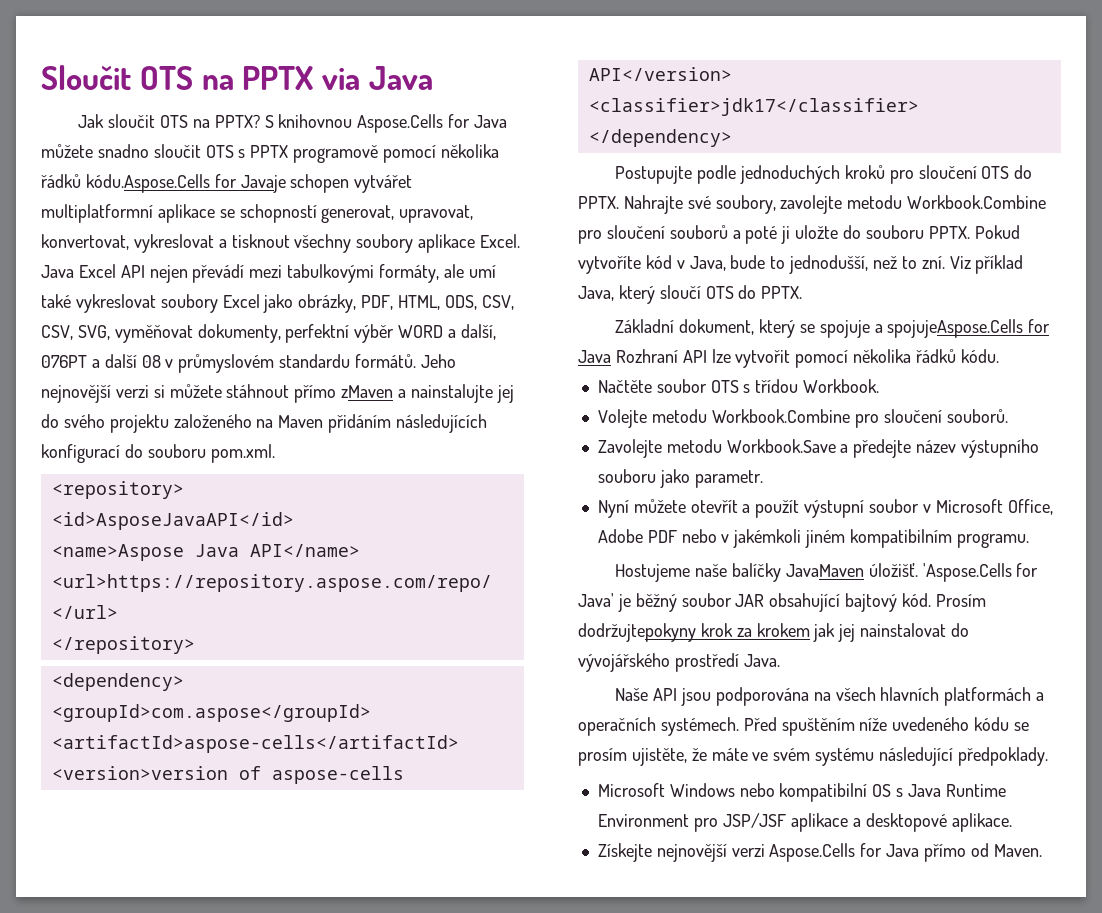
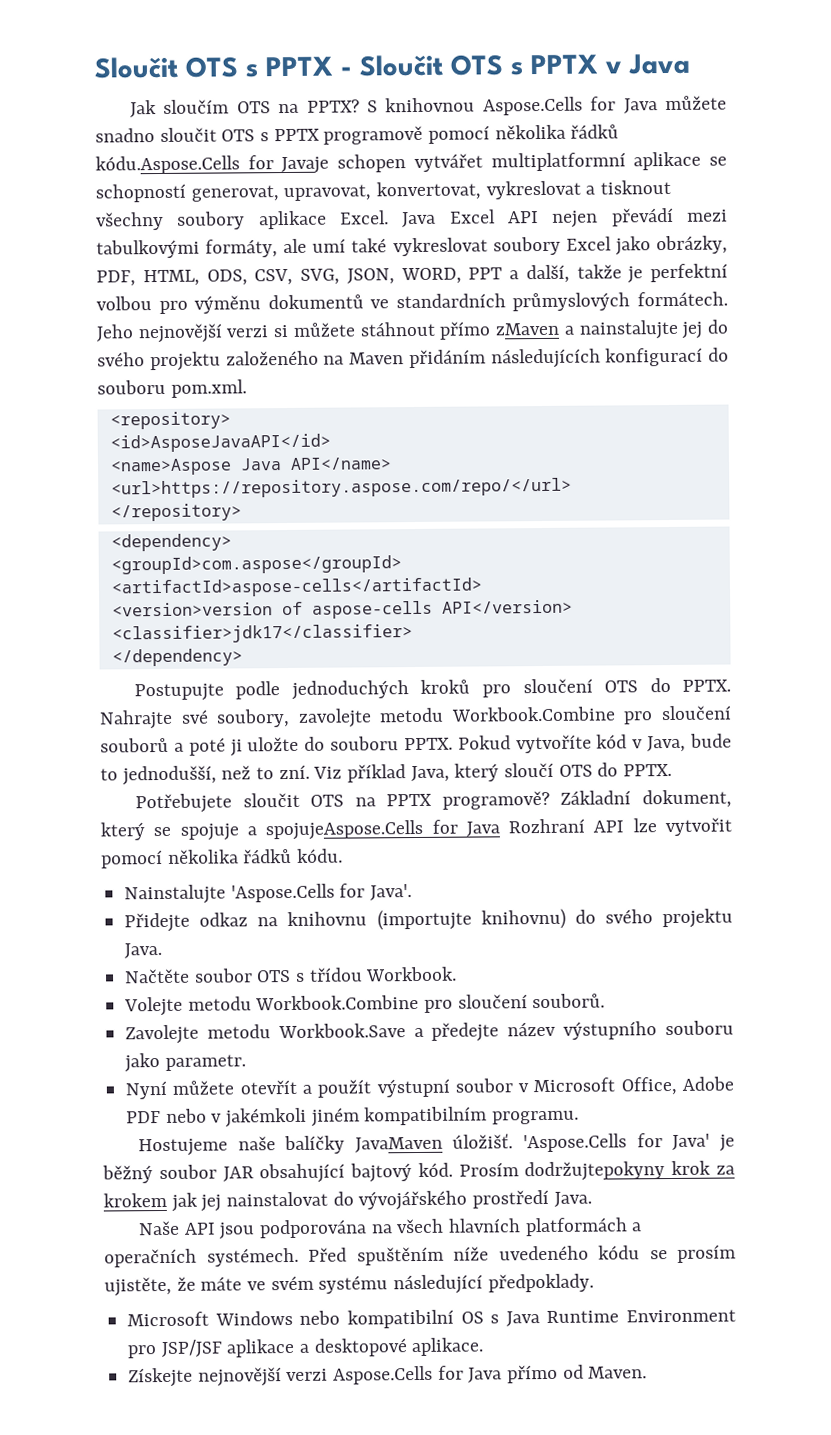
[41,65,361,90] Sloučit OTS na PPTX via -> [94,54,622,79] Sloučit OTS s PPTX - Sloučit OTS s PPTX v
[108,114,156,128] sloučit -> [163,99,230,114] sloučím
[41,324,496,343] [41,354,417,373] CSV, SVG, vyměňovat dokumenty, perfektní výběr WORD a další, 076PT a další 08 v průmyslovém standardu formátů. -> [300,263,728,285] [96,291,728,315] SVG, JSON, WORD, PPT a další, takže je perfektní volbou pro výměnu dokumentů ve standardních průmyslových formátech.
(803, 292) none -> [134,790,550,814] Potřebujete sloučit OTS na PPTX programově?
(999, 356) none -> [124,883,413,905] [124,908,733,933] [124,942,163,959] // Nainstalujte 'Aspose.Cells for Java'. // Přidejte odkaz na knihovnu (importujte knihovnu) do svého projektu Java.

